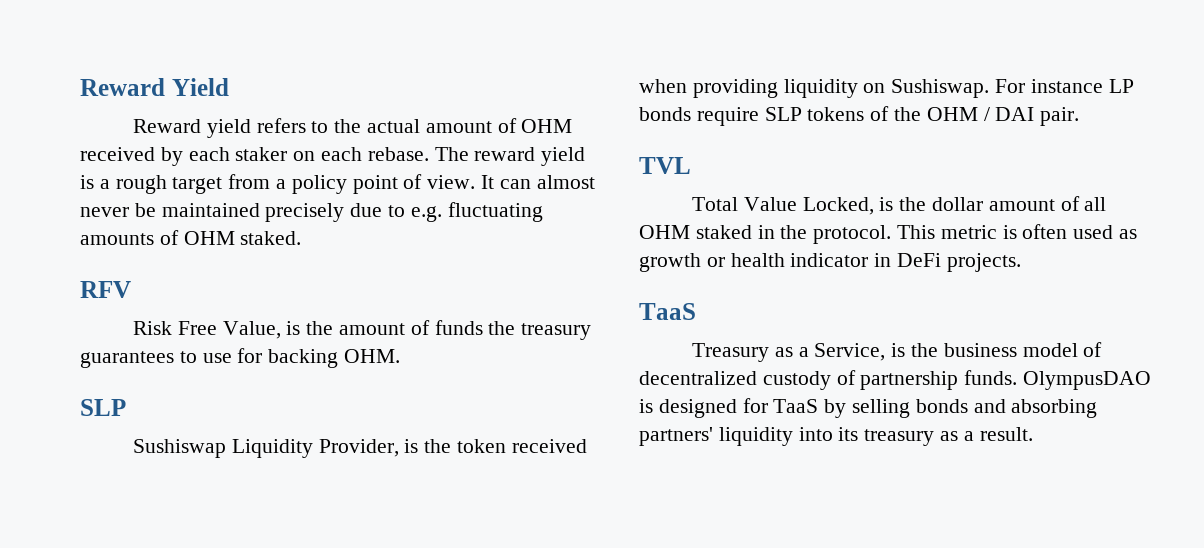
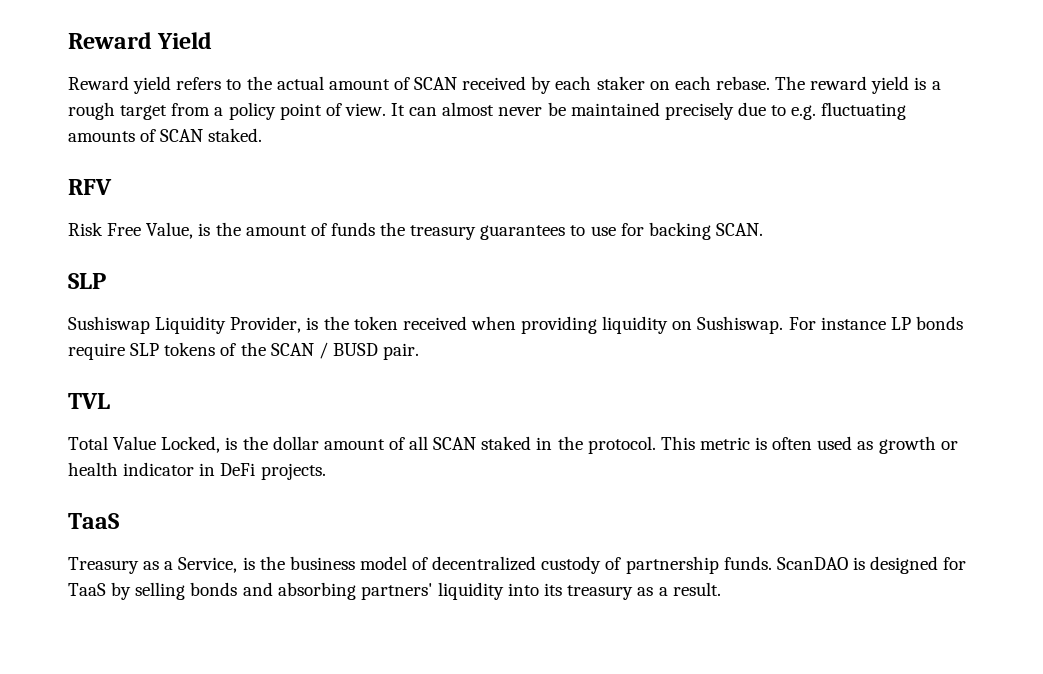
[521,119,573,133] OHM -> [414,77,458,90] SCAN
[183,231,235,245] OHM -> [160,129,204,142] SCAN
[344,349,401,363] OHM. -> [715,223,763,236] SCAN.
[926,107,1035,121] OHM / DAI -> [270,342,378,359] SCAN / BUSD
[639,225,690,239] OHM -> [433,437,477,450] SCAN
[1023,371,1152,390] OlympusDAO -> [776,557,848,570] ScanDAO

